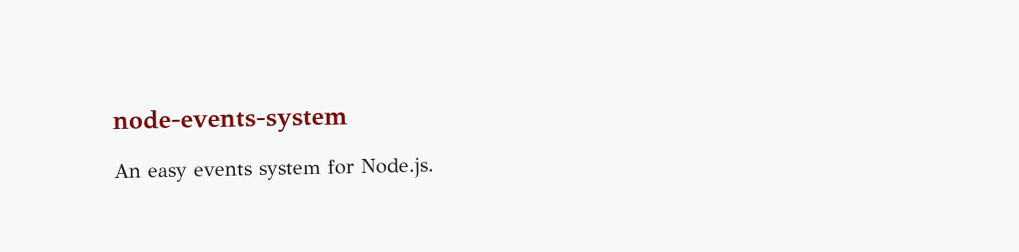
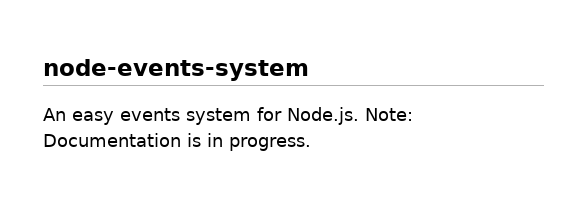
(435, 168) none -> [365,108,413,121] [43,133,311,151] Note: Documentation is in progress.

